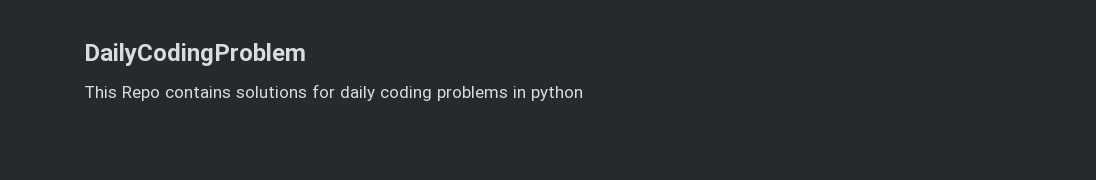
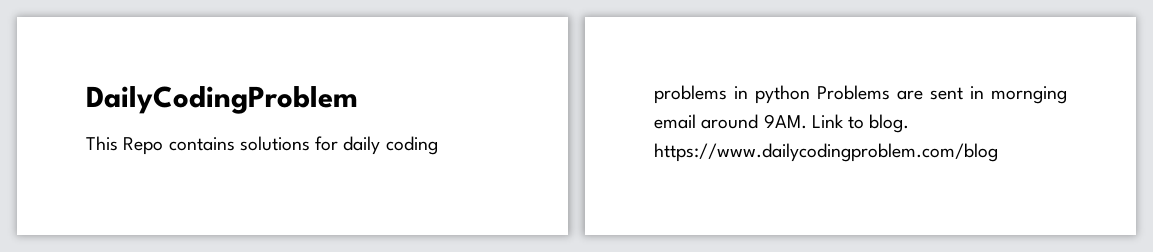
(583, 93) none -> [817,85,1067,104] [654,114,910,133] [654,143,998,162] Problems are sent in mornging email around 9AM. Link to blog. https://www.dailycodingproblem.com/blog

